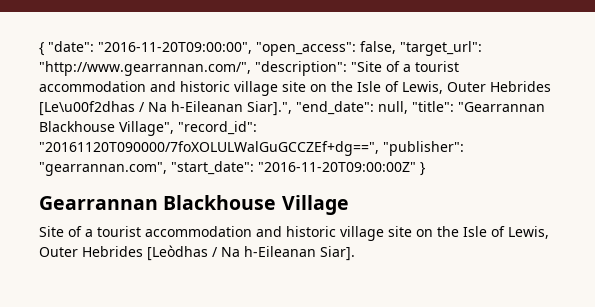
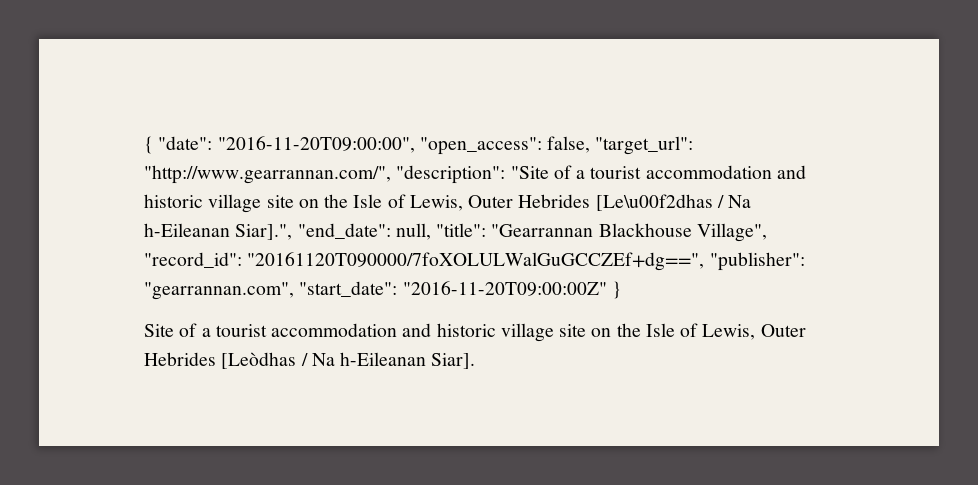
[39,195,349,215] // Gearrannan Blackhouse Village -> (621, 290) none

